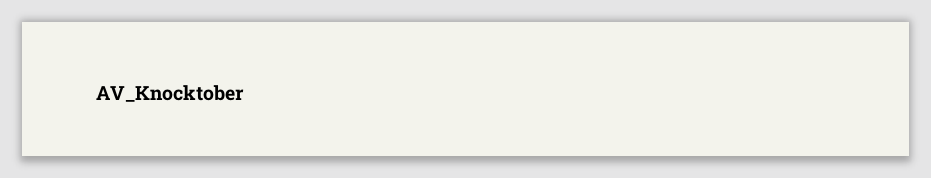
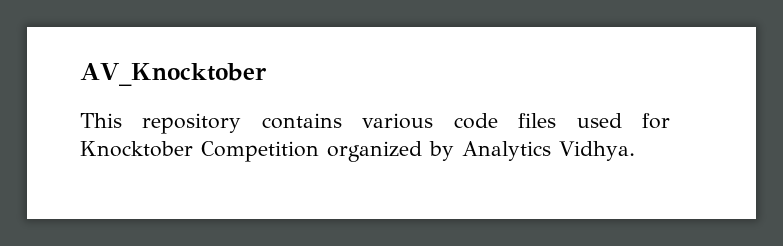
(244, 93) none -> [80,113,671,134] [80,141,635,162] // This repository contains various code files used for Knocktober Competition organized by Analytics Vidhya.

